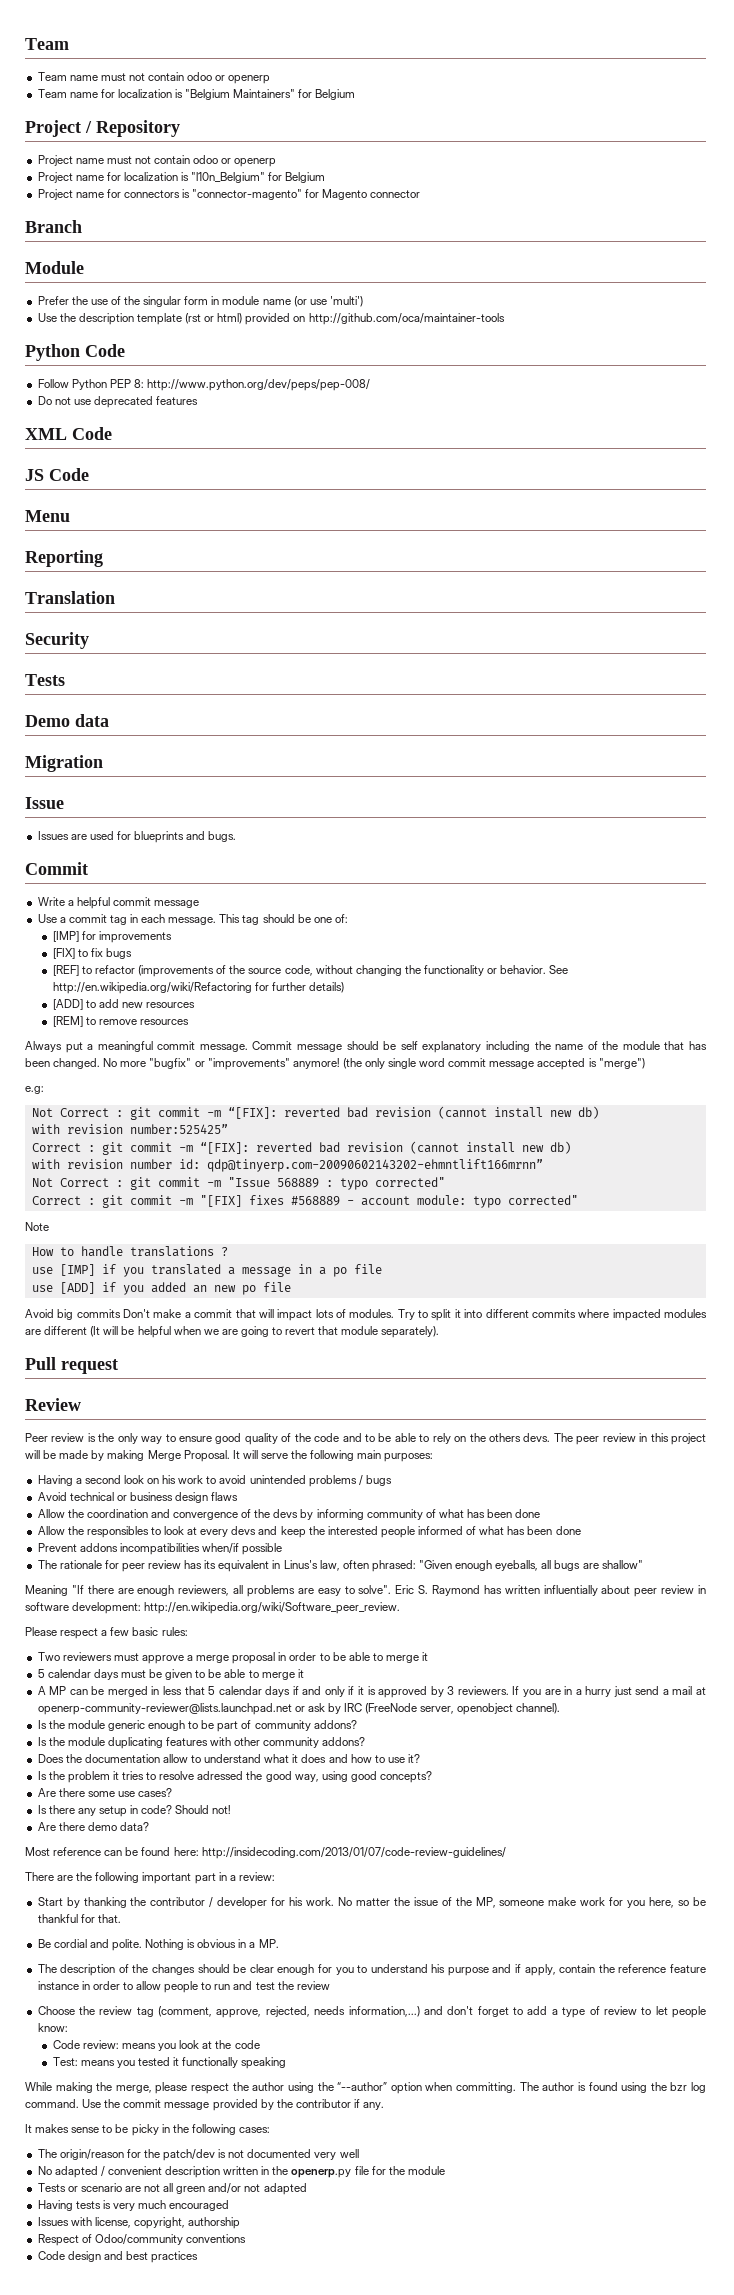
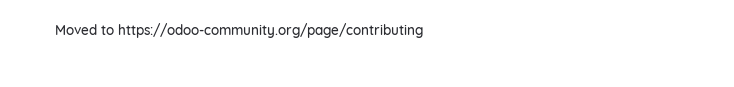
[25,38,69,50] [37,72,271,84] [37,89,356,100] [25,120,180,137] [37,155,277,167] [37,172,326,183] [37,189,421,200] [25,220,82,233] [25,261,84,274] [37,296,363,307] [37,313,505,325] [25,344,125,361] [37,379,371,391] [37,396,199,408] [25,427,112,440] [25,468,89,481] [25,510,70,522] [25,550,103,567] [25,591,115,604] [25,632,89,649] [25,674,65,686] [25,714,109,727] [25,755,103,772] [25,797,64,809] [37,831,237,843] [25,862,88,875] [37,897,200,909] [37,914,348,925] [52,931,173,943] [52,948,133,959] [52,965,569,977] [52,982,345,994] [52,999,196,1010] [52,1016,190,1027] [25,1041,707,1053] [25,1058,645,1070] [25,1086,44,1094] [31,1106,599,1120] [31,1124,228,1134] [31,1141,571,1155] [31,1159,543,1172] [31,1177,445,1190] [31,1195,578,1208] [25,1222,49,1231] [31,1246,228,1257] [31,1264,382,1277] [31,1282,291,1295] [25,1309,708,1321] [25,1326,440,1338] [25,1357,118,1374] [25,1398,81,1411] [25,1433,707,1445] [25,1450,434,1462] [37,1475,392,1487] [37,1492,239,1503] [37,1509,541,1520] [37,1526,581,1538] [37,1543,283,1555] [37,1560,643,1572] [25,1585,706,1597] [25,1602,401,1614] [25,1627,188,1639] [37,1652,429,1664] [37,1669,304,1680] [37,1686,706,1698] [37,1703,561,1715] [37,1720,357,1732] [37,1737,366,1749] [37,1754,421,1763] [37,1771,433,1783] [37,1788,173,1797] [37,1805,232,1817] [37,1822,149,1831] [25,1847,506,1859] [25,1872,275,1884] [37,1897,706,1909] [37,1914,121,1923] [37,1939,279,1951] [37,1964,706,1976] [37,1981,330,1993] [37,2006,706,2018] [37,2023,68,2032] [52,2040,260,2051] [52,2057,287,2069] [25,2082,706,2094] [25,2099,385,2111] [25,2124,270,2136] [37,2149,359,2161] [37,2166,445,2178] [37,2183,307,2195] [37,2200,230,2211] [37,2217,241,2229] [37,2234,246,2246] [37,2251,199,2263] Team // Team name must not contain odoo or openerp // Team name for localization is "Belgium Maintainers" for Belgium // Project / Repository // Project name must not contain odoo or openerp // Project name for localization is "l10n_Belgium" for Belgium // Project name for connectors is "connector-magento" for Magento connector // Branch // Module // Prefer the use of the singular form in module name (or use 'multi') // Use the description template (rst or html) provided on http://github.com/oca/maintainer-tools // Python Code // Follow Python PEP 8: http://www.python.org/dev/peps/pep-008/ // Do not use deprecated features // XML Code // JS Code // Menu // Reporting // Translation // Security // Tests // Demo data // Migration // Issue // Issues are used for blueprints and bugs. // Commit // Write a helpful commit message // Use a commit tag in each message. This tag should be one of: // [IMP] for improvements // [FIX] to fix bugs // [REF] to refactor (improvements of the source code, without changing the functionality or behavior. See http://en.wikipedia.org/wiki/Refactoring for further details) // [ADD] to add new resources // [REM] to remove resources // Always put a meaningful commit message. Commit message should be self explanatory including the name of the module that has been changed. No more "bugfix" or "improvements" anymore! (the only single word commit message accepted is "merge") // e.g: // Not Correct : git commit -m “[FIX]: reverted bad revision (cannot install new db) // with revision number:525425” // Correct : git commit -m “[FIX]: reverted bad revision (cannot install new db) // with revision number id: qdp@tinyerp.com-20090602143202-ehmntlift166mrnn” // Not Correct : git commit -m "Issue 568889 : typo corrected" // Correct : git commit -m "[FIX] fixes #568889 - account module: typo corrected" // Note // How to handle translations ? // use [IMP] if you translated a message in a po file // use [ADD] if you added an new po file // Avoid big commits Don't make a commit that will impact lots of modules. Try to split it into different commits where impacted modules are different (It will be helpful when we are going to revert that module separately). // Pull request // Review // Peer review is the only way to ensure good quality of the code and to be able to rely on the others devs. The peer review in this project will be made by making Merge Proposal. It will serve the following main purposes: // Having a second look on his work to avoid unintended problems / bugs // Avoid technical or business design flaws // Allow the coordination and convergence of the devs by informing community of what has been done // Allow the responsibles to look at every devs and keep the interested people informed of what has been done // Prevent addons incompatibilities when/if possible // The rationale for peer review has its equivalent in Linus's law, often phrased: "Given enough eyeballs, all bugs are shallow" // Meaning "If there are enough reviewers, all problems are easy to solve". Eric S. Raymond has written influentially about peer review in software development: http://en.wikipedia.org/wiki/Software_peer_review. // Please respect a few basic rules: // Two reviewers must approve a merge proposal in order to be able to merge it // 5 calendar days must be given to be able to merge it // A MP can be merged in less that 5 calendar days if and only if it is approved by 3 reviewers. If you are in a hurry just send a mail at openerp-community-reviewer@lists.launchpad.net or ask by IRC (FreeNode server, openobject channel). // Is the module generic enough to be part of community addons? // Is the module duplicating features with other community addons? // Does the documentation allow to understand what it does and how to use it? // Is the problem it tries to resolve adressed the good way, using good concepts? // Are there some use cases? // Is there any setup in code? Should not! // Are there demo data? // Most reference can be found here: http://insidecoding.com/2013/01/07/code-review-guidelines/ // There are the following important part in a review: // Start by thanking the contributor / developer for his work. No matter the issue of the MP, someone make work for you here, so be thankful for that. // Be cordial and polite. Nothing is obvious in a MP. // The description of the changes should be clear enough for you to understand his purpose and if apply, contain the reference feature instance in order to allow people to run and test the review // Choose the review tag (comment, approve, rejected, needs information,...) and don't forget to add a type of review to let people know: // Code review: means you look at the code // Test: means you tested it functionally speaking // While making the merge, please respect the author using the “--author” option when committing. The author is found using the bzr log command. Use the commit message provided by the contributor if any. // It makes sense to be picky in the following cases: // The origin/reason for the patch/dev is not documented very well // No adapted / convenient description written in the openerp.py file for the module // Tests or scenario are not all green and/or not adapted // Having tests is very much encouraged // Issues with license, copyright, authorship // Respect of Odoo/community conventions // Code design and best practices -> [55,23,423,38] Moved to https://odoo-community.org/page/contributing

